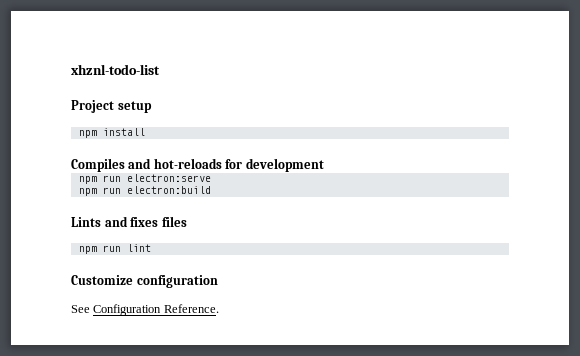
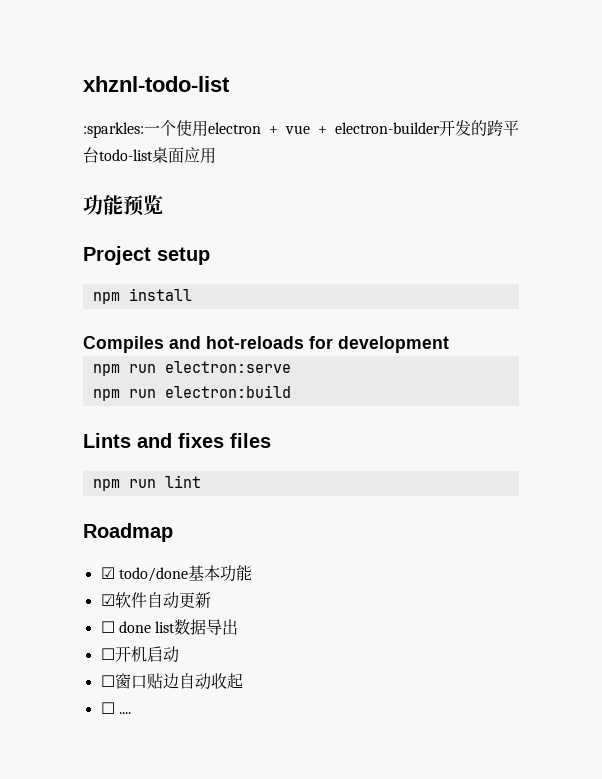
(160, 69) none -> [83,120,519,138] [83,147,216,164] [83,195,163,216] // :sparkles:一个使用electron + vue + electron-builder开发的跨平台todo-list桌面应用 // 功能预览
[71,275,218,288] [71,304,219,316] Customize configuration // See Configuration Reference. -> [83,523,173,542] [100,565,252,582] [100,592,211,609] [100,619,239,635] [100,646,179,663] [100,673,243,690] [100,702,131,714] Roadmap // ☑ todo/done基本功能 // ☑软件自动更新 // ☐ done list数据导出 // ☐开机启动 // ☐窗口贴边自动收起 // ☐ ....

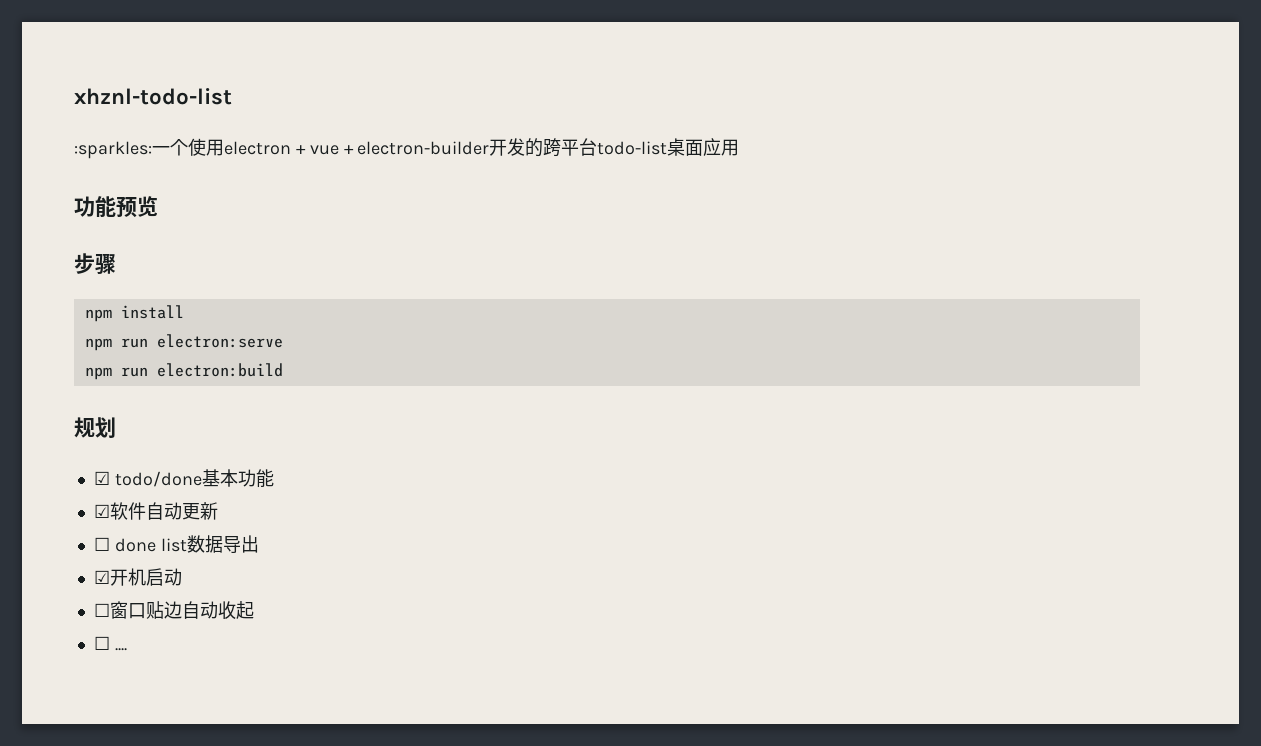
[83,246,210,265] Project setup -> [74,253,116,274] 步骤
[83,336,449,353] // Compiles and hot-reloads for development -> (184, 312) none
[83,433,271,448] [92,475,201,491] [83,523,173,542] Lints and fixes files // npm run lint // Roadmap -> [74,417,116,438] 规划
[100,648,115,660] ☐ -> [93,570,110,584] ☑

